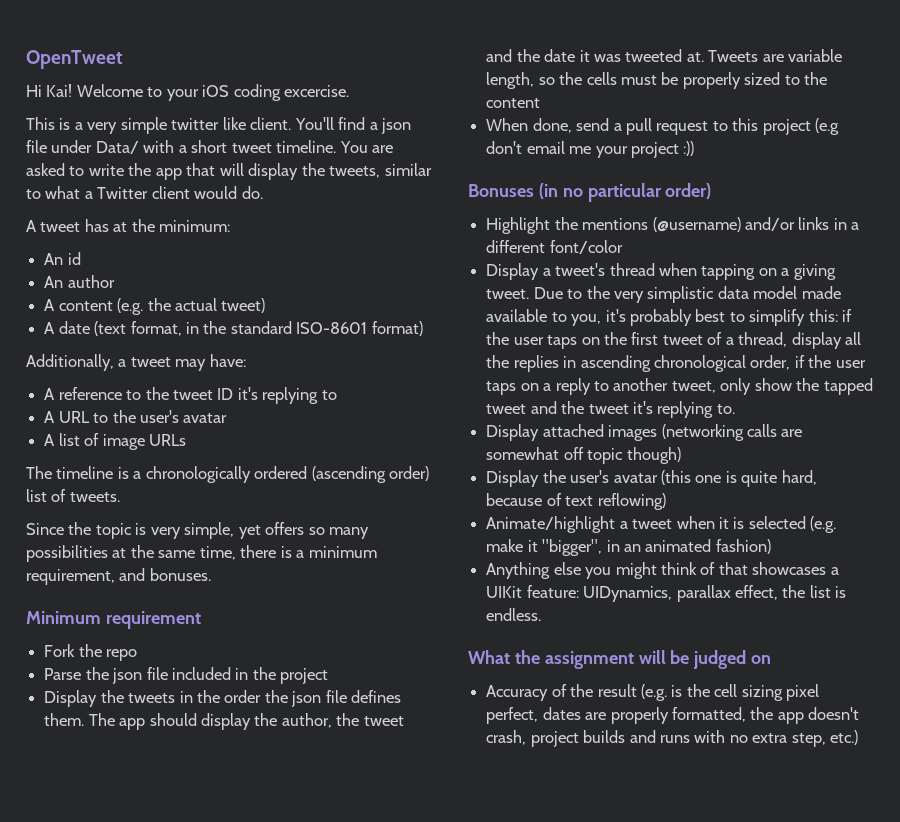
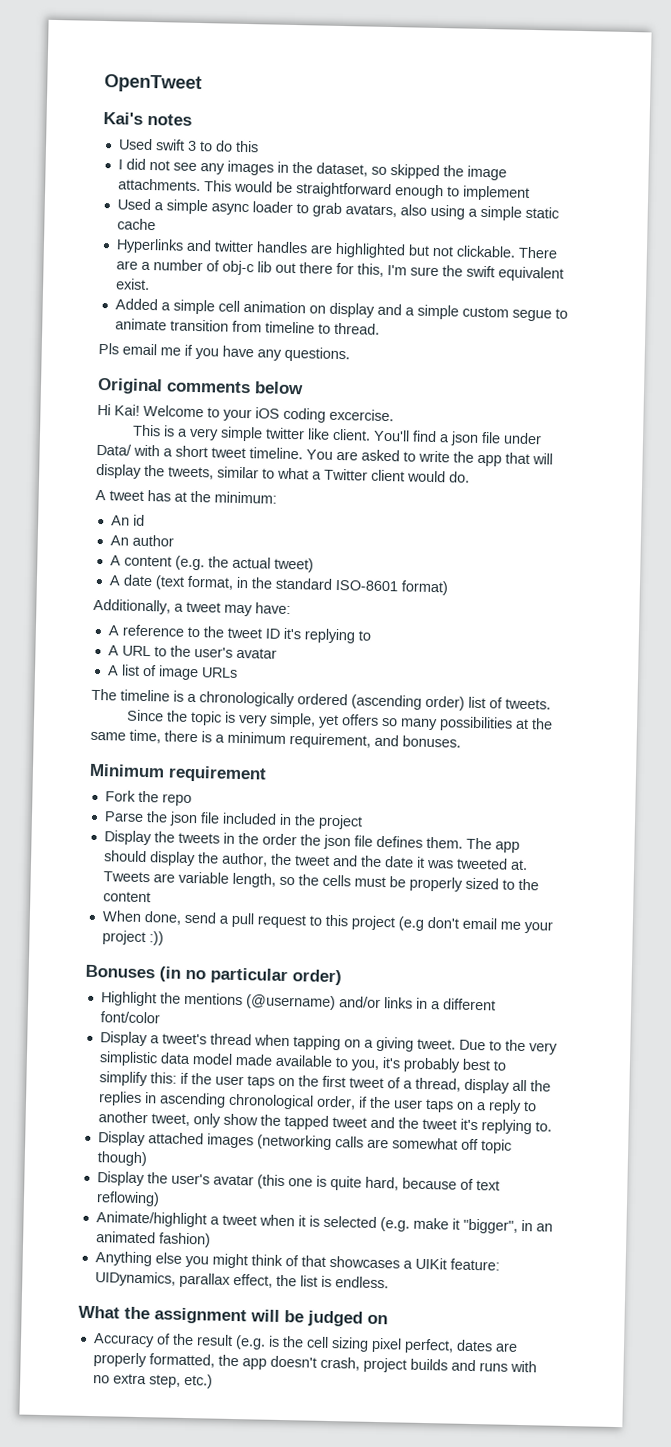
(123, 59) none -> [103,112,192,126] [117,138,259,153] [117,158,507,181] [117,178,530,201] [116,198,559,221] [116,218,156,231] [115,238,558,259] [115,259,564,282] [115,278,150,290] [114,298,568,322] [114,318,380,335] [98,342,350,363] [97,377,304,395] // Kai's notes // Used swift 3 to do this // I did not see any images in the dataset, so skipped the image attachments. This would be straightforward enough to implement // Used a simple async loader to grab avatars, also using a simple static cache // Hyperlinks and twitter handles are highlighted but not clickable. There are a number of obj-c lib out there for this, I'm sure the swift equivalent exist. // Added a simple cell animation on display and a simple custom segue to animate transition from timeline to thread. // Pls email me if you have any questions. // Original comments below

